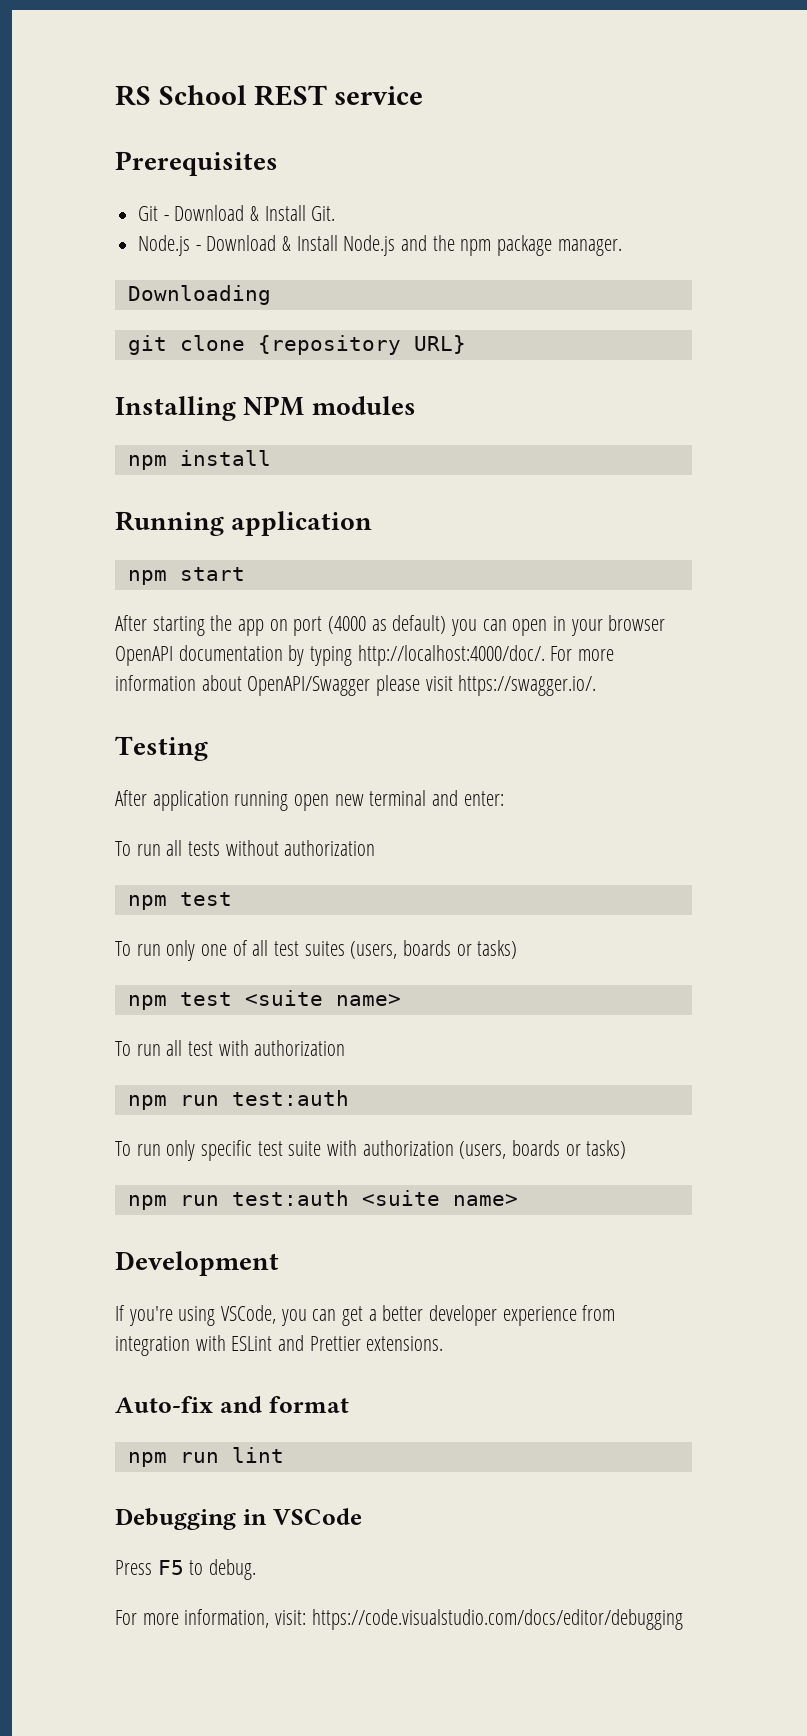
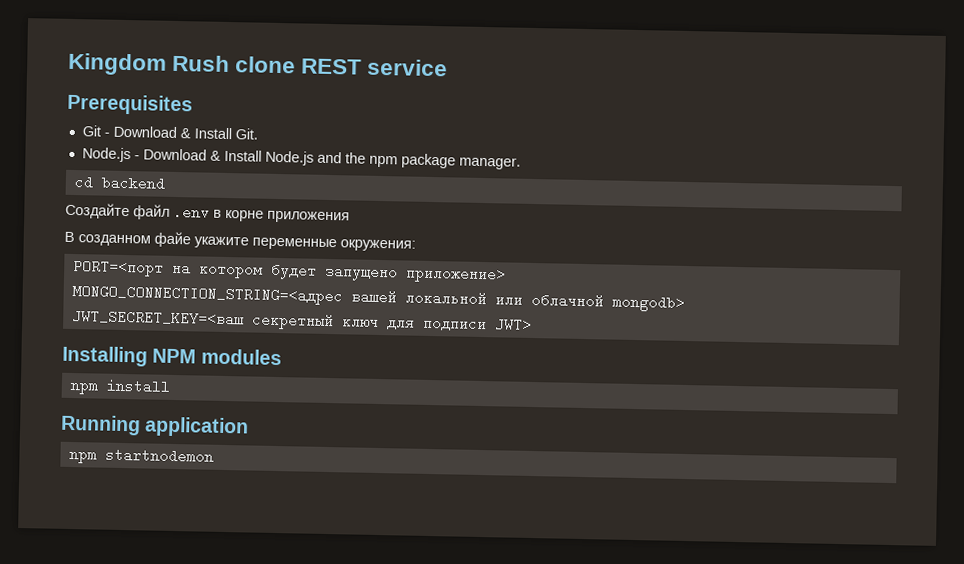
[115,85,247,106] RS School -> [67,52,297,76] Kingdom Rush clone
[127,285,271,305] [127,335,466,355] Downloading // git clone {repository URL} -> [73,175,165,191] [65,202,350,224] [64,231,416,252] [72,256,506,284] [71,281,685,312] [71,306,532,333] cd backend // Создайте файл .env в корне приложения // В созданном файе укажите переменные окружения: // PORT=<порт на котором будет запущено приложение> // MONGO_CONNECTION_STRING=<адрес вашей локальной или облачной mongodb> // JWT_SECRET_KEY=<ваш секретный ключ для подписи JWT>
[179,567,245,581] [115,615,666,636] [115,645,615,666] [115,675,597,696] [115,736,208,761] [115,790,504,811] [115,840,376,856] [127,892,232,910] [115,940,518,961] [127,990,401,1010] [115,1040,346,1056] [127,1090,349,1110] [115,1140,627,1161] [127,1190,518,1210] [115,1251,279,1276] [115,1305,616,1326] [115,1335,444,1356] [115,1396,349,1413] [127,1447,284,1467] [115,1508,362,1530] [115,1559,257,1580] [115,1609,683,1630] start // After starting the app on port (4000 as default) you can open in your browser OpenAPI documentation by typing http://localhost:4000/doc/. For more information about OpenAPI/Swagger please visit https://swagger.io/. // Testing // After application running open new terminal and enter: // To run all tests without authorization // npm test // To run only one of all test suites (users, boards or tasks) // npm test <suite name> // To run all test with authorization // npm run test:auth // To run only specific test suite with authorization (users, boards or tasks) // npm run test:auth <suite name> // Development // If you're using VSCode, you can get a better developer experience from integration with ESLint and Prettier extensions. // Auto-fix and format // npm run lint // Debugging in VSCode // Press F5 to debug. // For more information, visit: https://code.visualstudio.com/docs/editor/debugging -> [104,447,214,464] startnodemon

